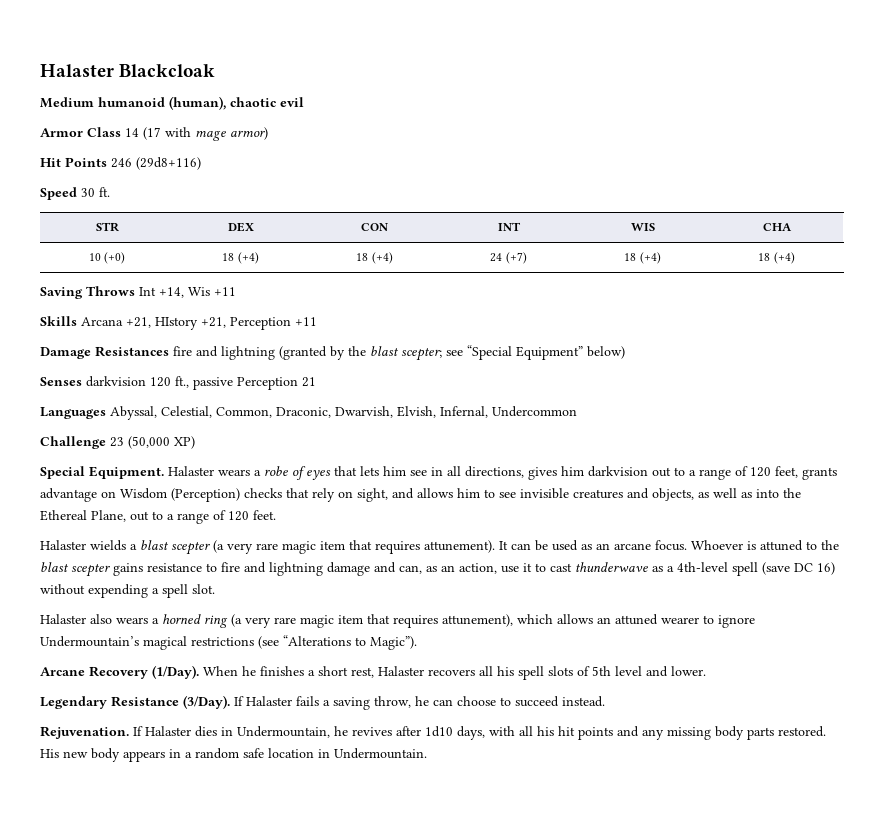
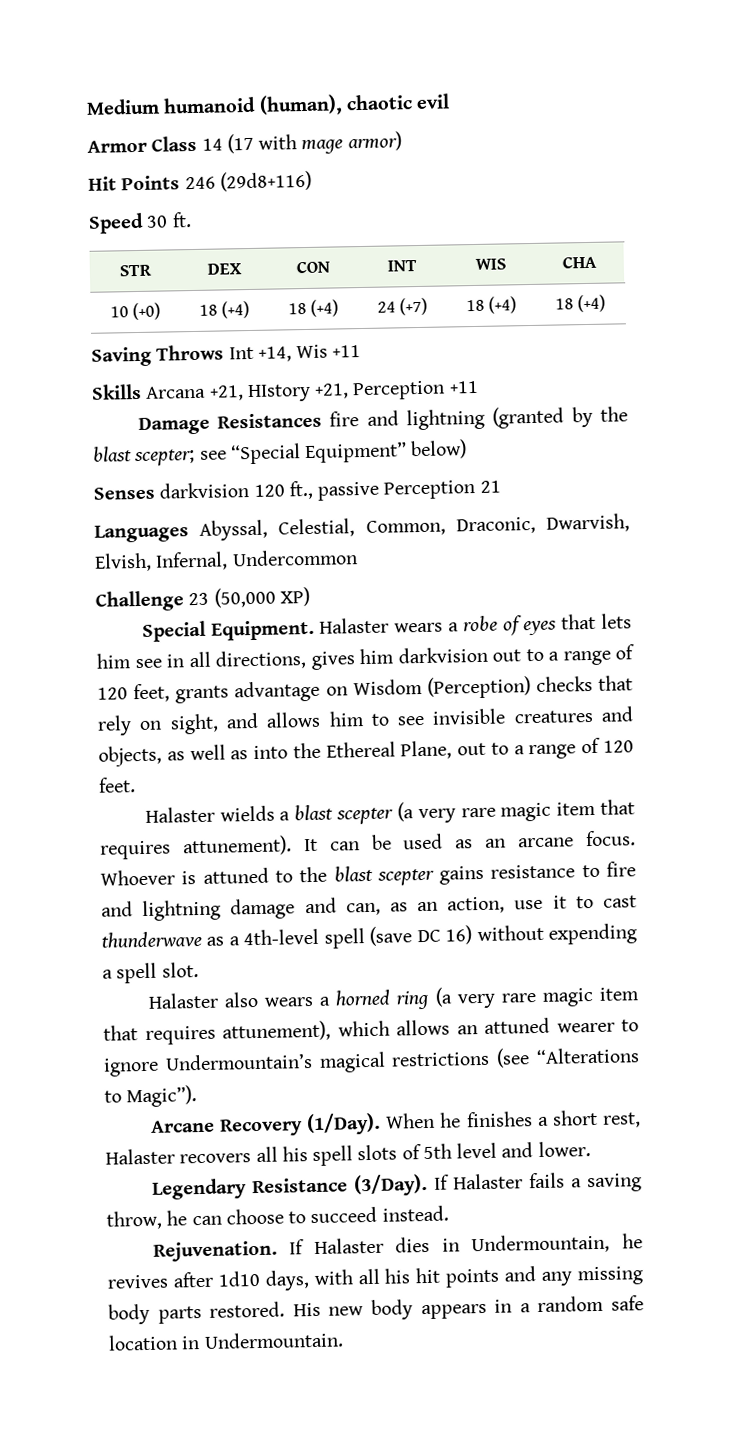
[40,64,216,77] Halaster Blackcloak // -> (86, 106) none

